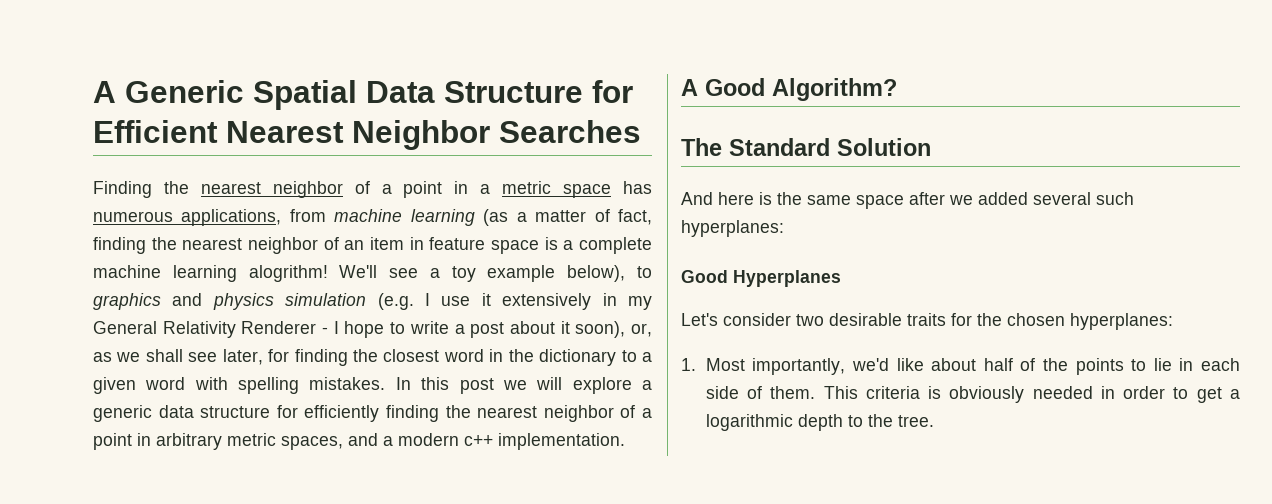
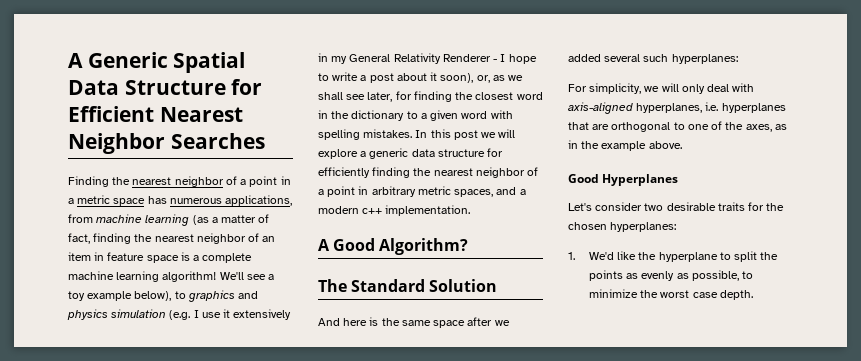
[248,265,328,282] alogrithm! -> [162,271,217,282] algorithm!
(784, 228) none -> [568,83,755,94] [568,102,786,114] [568,121,787,132] [568,140,682,151] // For simplicity, we will only deal with axis-aligned hyperplanes, i.e. hyperplanes that are orthogonal to one of the axes, as in the example above.
[705,358,1240,375] [705,386,1240,403] [705,414,934,431] Most importantly, we'd like about half of the points to lie in each side of them. This criteria is obviously needed in order to get a logarithmic depth to the tree. -> [588,251,779,262] [588,270,754,281] [588,289,753,300] We'd like the hyperplane to split the points as evenly as possible, to minimize the worst case depth.

